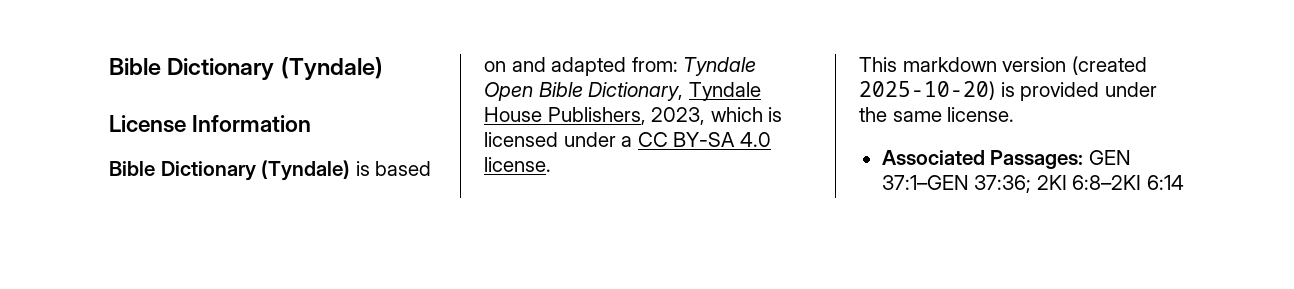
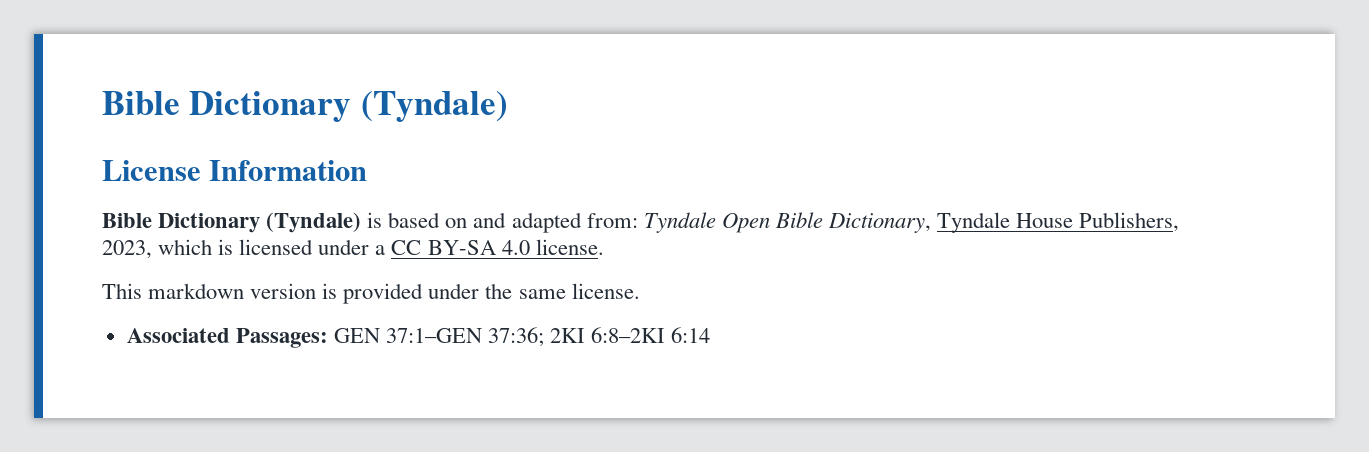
[1071,56,1147,75] [859,81,995,100] (created 2025-10-20) -> (317, 291) none

